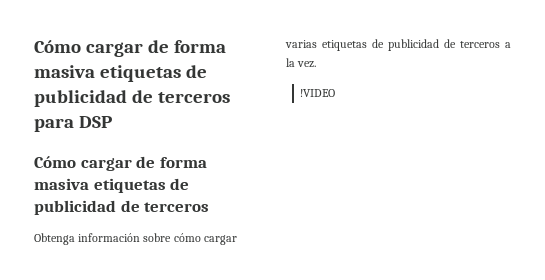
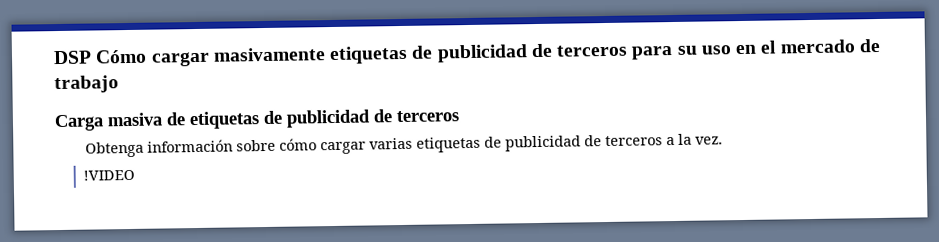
[34,40,227,57] [34,65,95,78] Cómo cargar de forma masiva -> [53,47,326,67] DSP Cómo cargar masivamente
[79,116,113,128] [34,156,207,171] [34,178,89,190] DSP // Cómo cargar de forma masiva -> [676,38,881,55] [54,75,119,94] [54,112,186,132] su uso en el mercado de trabajo // Carga masiva de

